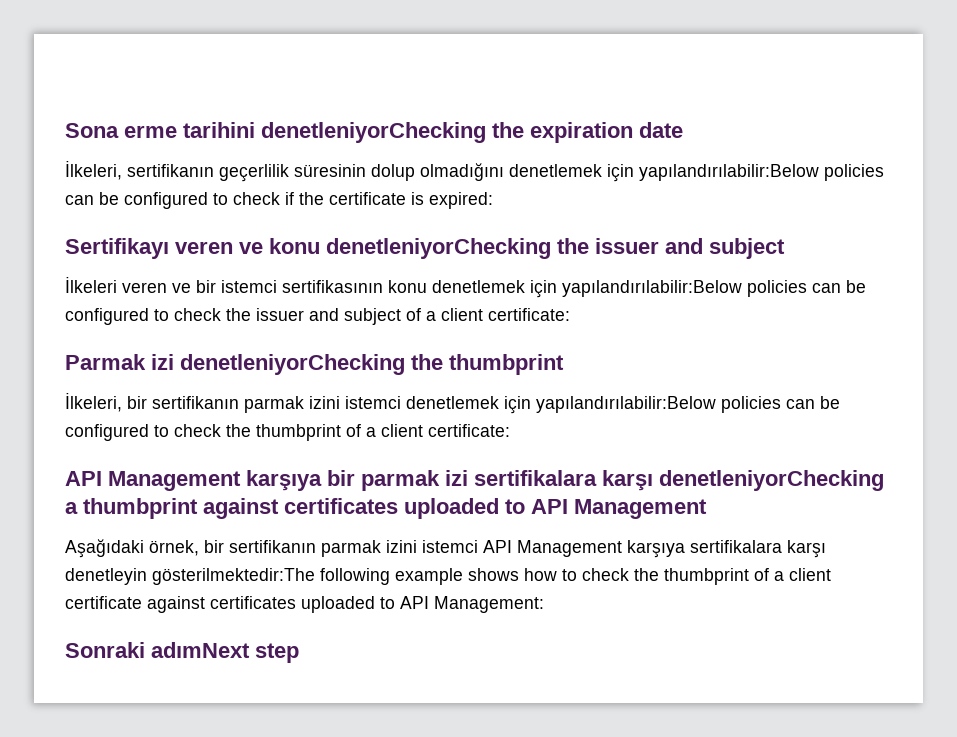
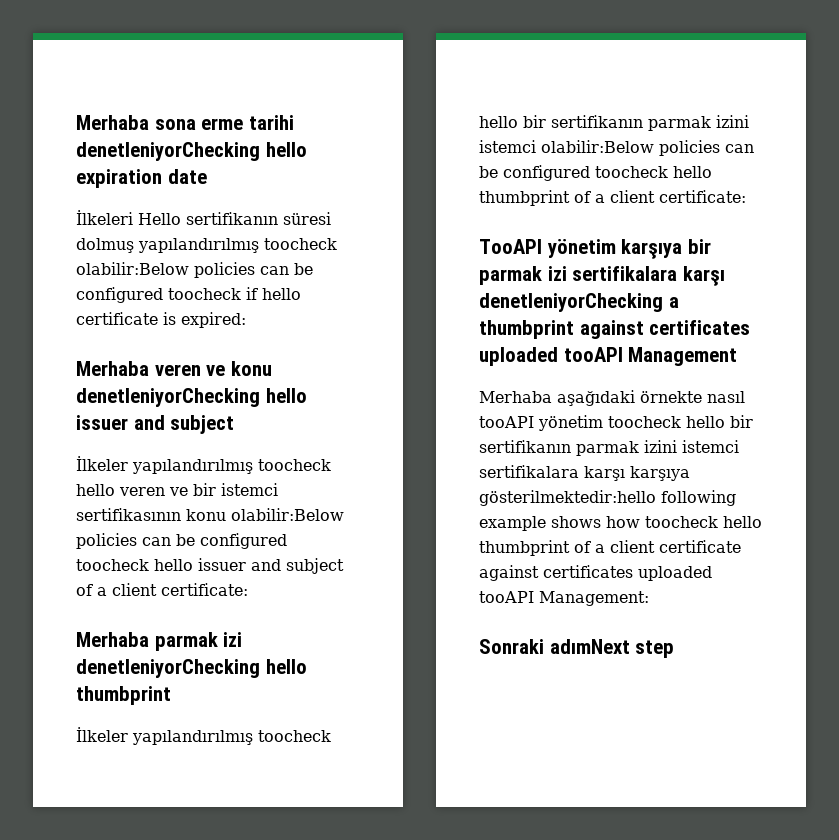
[65,122,683,143] [65,160,884,182] [65,192,324,209] Sona erme tarihini denetleniyorChecking the expiration date // İlkeleri, sertifikanın geçerlilik süresinin dolup olmadığını denetlemek için yapılandırılabilir:Below policies can be configured to check if the -> [76,115,294,130] [76,142,307,161] [76,169,207,188] [76,210,331,225] [76,238,337,253] [76,262,313,278] [76,287,301,303] Merhaba sona erme tarihi denetleniyorChecking hello expiration date // İlkeleri Hello sertifikanın süresi dolmuş yapılandırılmış toocheck olabilir:Below policies can be configured toocheck if hello
[65,238,169,259] Sertifikayı -> [76,361,149,376] Merhaba
[557,238,589,254] the -> [265,388,307,403] hello
[65,276,117,293] İlkeleri -> [76,456,331,474] [76,484,115,496] İlkeler yapılandırılmış toocheck hello
[432,280,866,298] [65,308,251,325] denetlemek için yapılandırılabilir:Below policies can be configured to check the -> [231,508,344,521] [76,533,287,549] [76,559,193,571] olabilir:Below policies can be configured toocheck hello
[65,354,146,370] Parmak -> [76,632,218,651] Merhaba parmak
[411,354,443,370] the -> [265,659,307,674] hello
[65,392,840,414] [65,424,251,441] İlkeleri, bir sertifikanın parmak izini istemci denetlemek için yapılandırılabilir:Below policies can be configured to check the -> [76,727,331,745] [479,115,749,131] [479,140,754,156] [479,165,712,181] İlkeler yapılandırılmış toocheck hello bir sertifikanın parmak izini istemci olabilir:Below policies can be configured toocheck hello
[65,471,241,491] API Management -> [479,239,616,258] TooAPI yönetim
[505,499,568,514] to API -> [563,347,623,362] tooAPI
[65,539,826,558] [65,568,315,585] Aşağıdaki örnek, bir sertifikanın parmak izini istemci API Management karşıya sertifikalara karşı denetleyin gösterilmektedir:The -> [479,390,745,406] [479,415,753,431] [479,440,739,456] [479,465,690,481] [479,490,656,506] Merhaba aşağıdaki örnekte nasıl tooAPI yönetim toocheck hello bir sertifikanın parmak izini istemci sertifikalara karşı karşıya gösterilmektedir:hello
[562,568,659,581] to check the -> [645,516,762,528] toocheck hello
[380,596,429,609] to API -> [479,591,534,603] tooAPI

